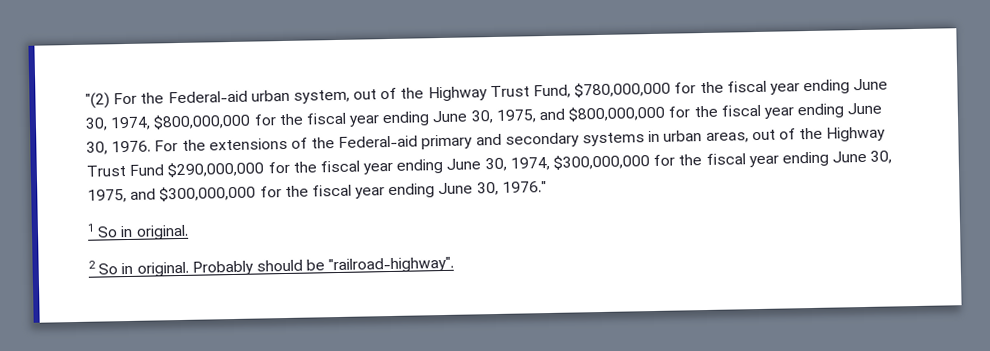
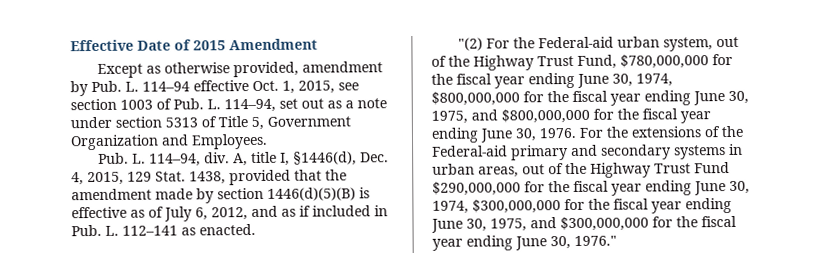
(85, 100) none -> [70,38,318,52] [96,61,383,78] [70,80,359,97] [70,98,387,113] [70,116,351,131] [70,133,268,151] [97,151,389,167] [71,169,347,186] [71,187,370,204] [71,205,388,222] [71,223,256,237] Effective Date of 2015 Amendment // Except as otherwise provided, amendment by Pub. L. 114–94 effective Oct. 1, 2015, see section 1003 of Pub. L. 114–94, set out as a note under section 5313 of Title 5, Government Organization and Employees. // Pub. L. 114–94, div. A, title I, §1446(d), Dec. 4, 2015, 129 Stat. 1438, provided that the amendment made by section 1446(d)(5)(B) is effective as of July 6, 2012, and as if included in Pub. L. 112–141 as enacted. //
[87,223,189,240] [88,256,455,277] // 1 So in original. // 2 So in original. Probably should be "railroad-highway". -> (617, 240) none

